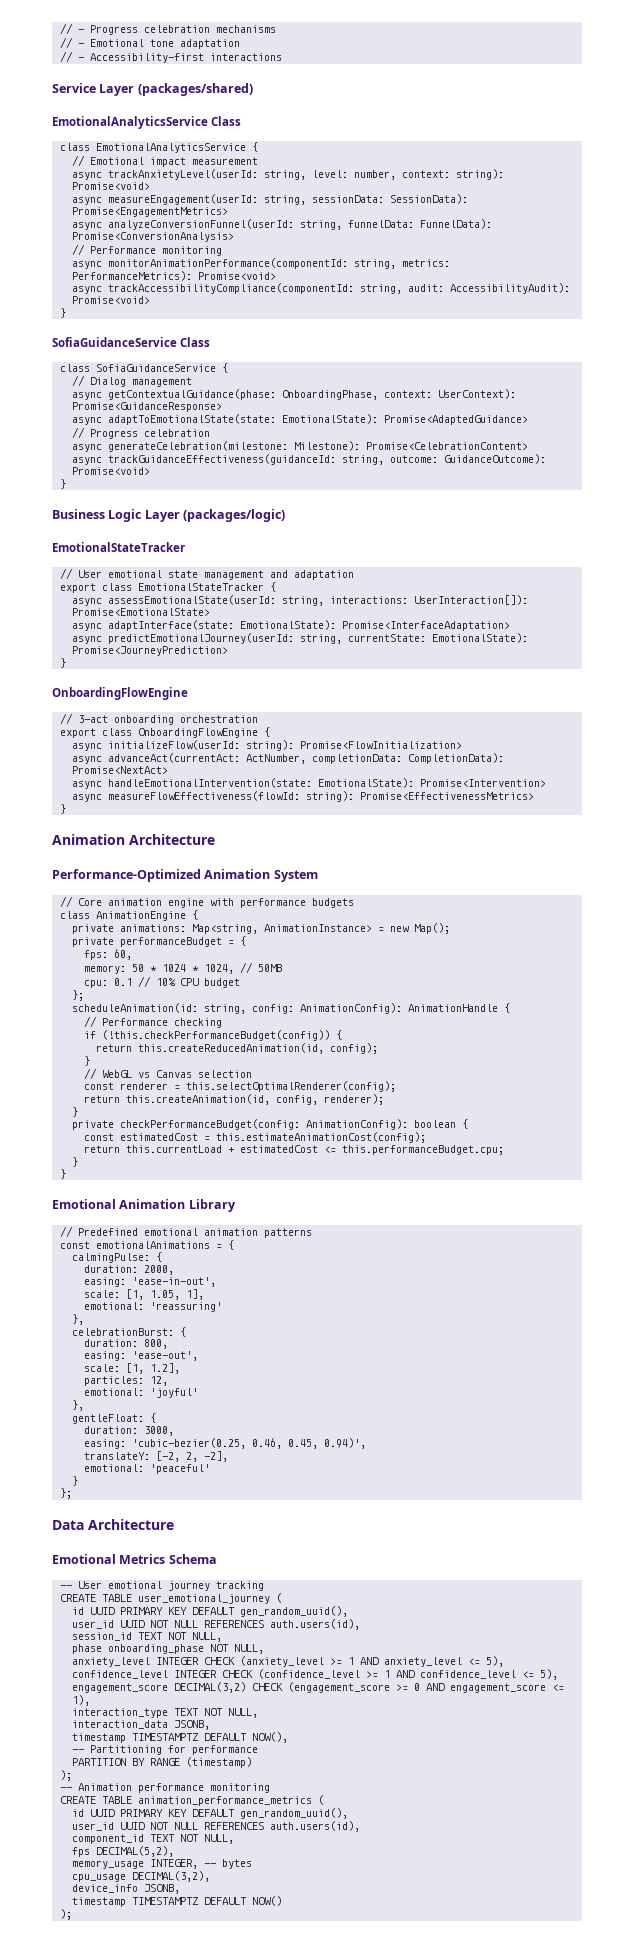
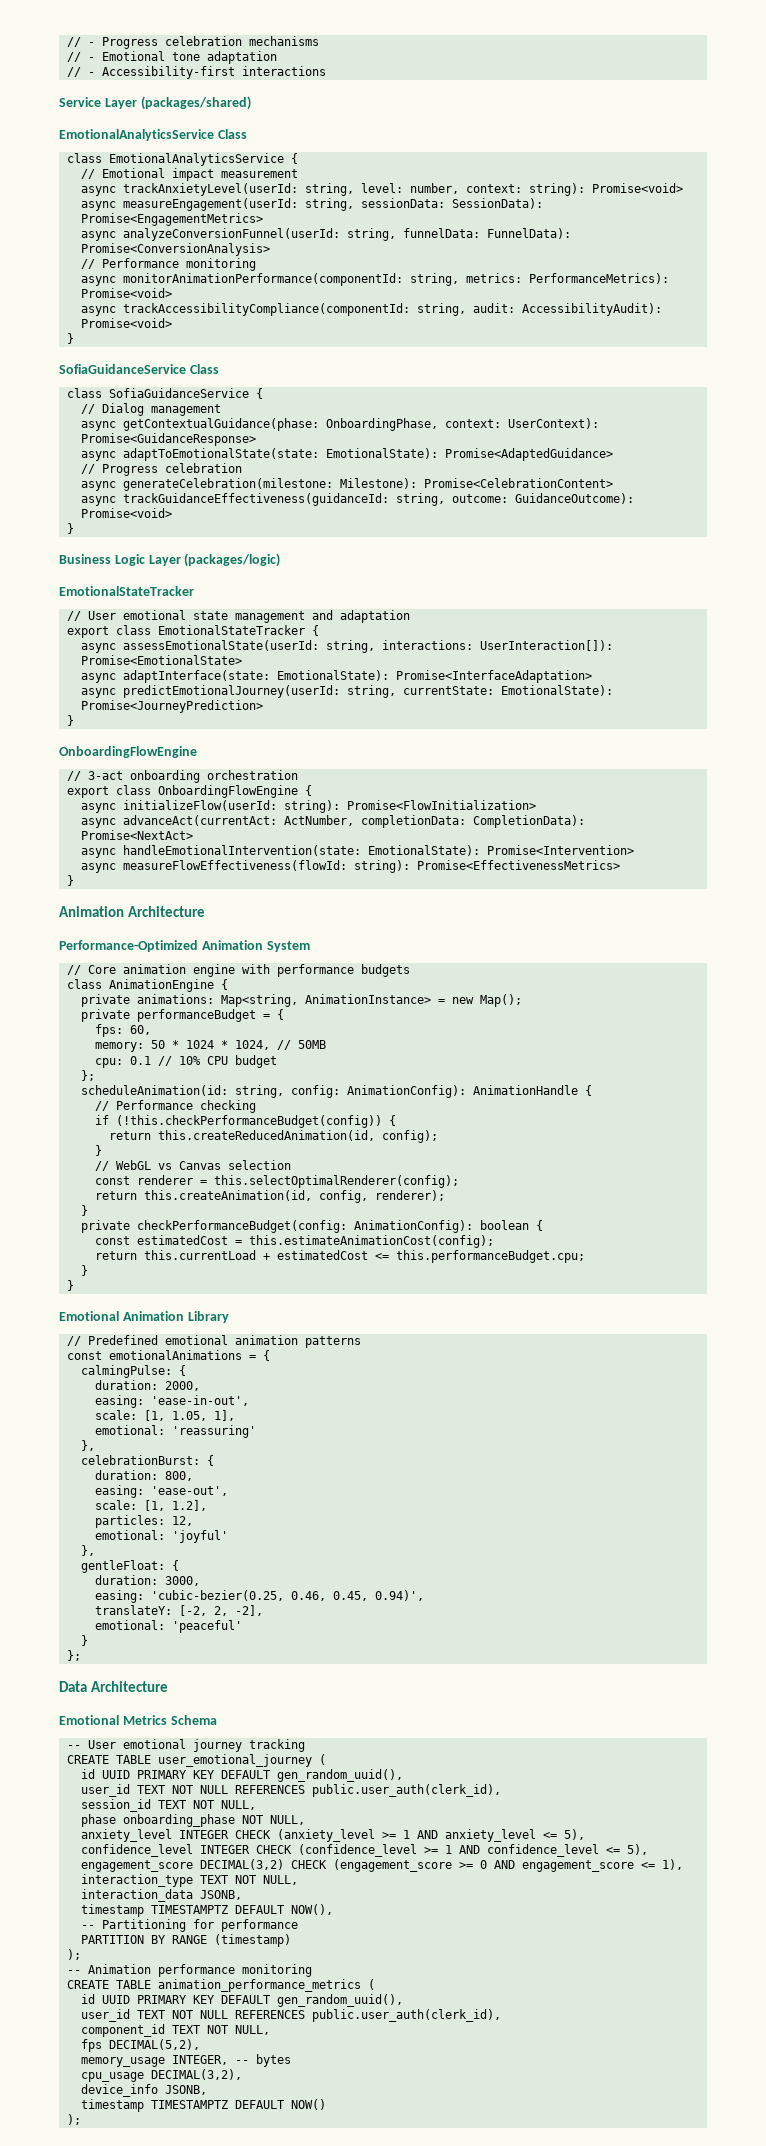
[119,1619,360,1630] UUID NOT NULL REFERENCES auth.users(id), -> [136,1784,501,1797] TEXT NOT NULL REFERENCES public.user_auth(clerk_id),
[119,1821,360,1832] UUID NOT NULL REFERENCES auth.users(id), -> [136,2009,501,2022] TEXT NOT NULL REFERENCES public.user_auth(clerk_id),

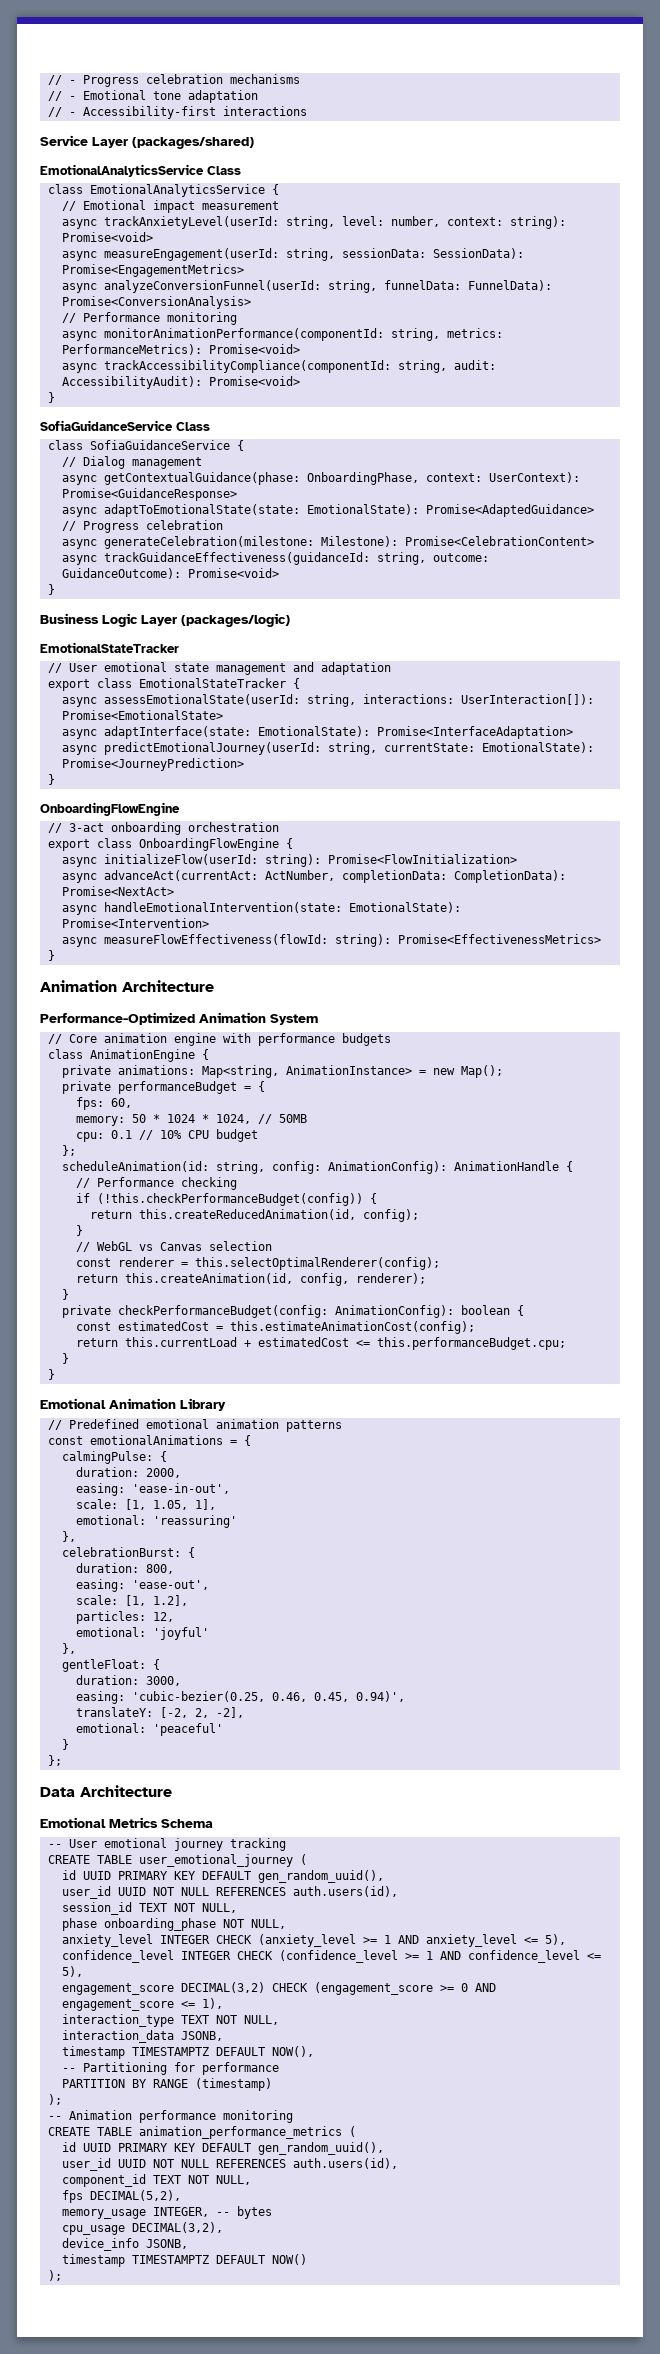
[136,1784,501,1797] TEXT NOT NULL REFERENCES public.user_auth(clerk_id), -> [117,1886,398,1897] UUID NOT NULL REFERENCES auth.users(id),
[136,2009,501,2022] TEXT NOT NULL REFERENCES public.user_auth(clerk_id), -> [117,2158,398,2169] UUID NOT NULL REFERENCES auth.users(id),

